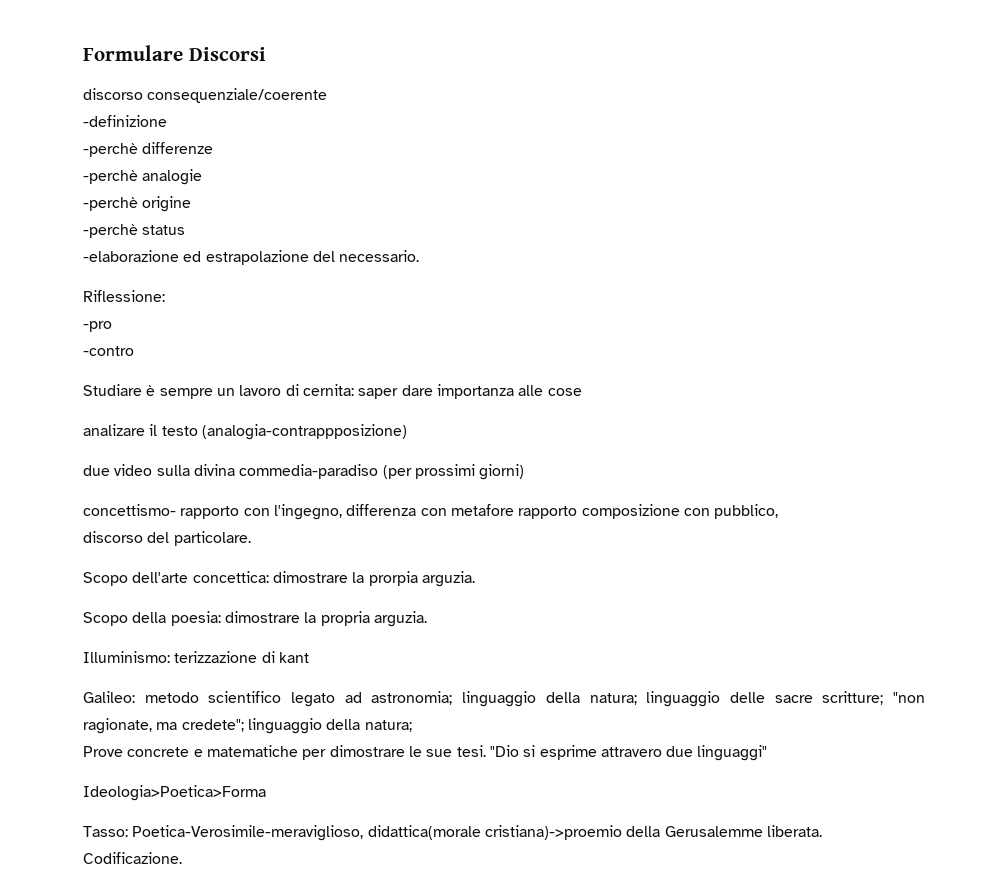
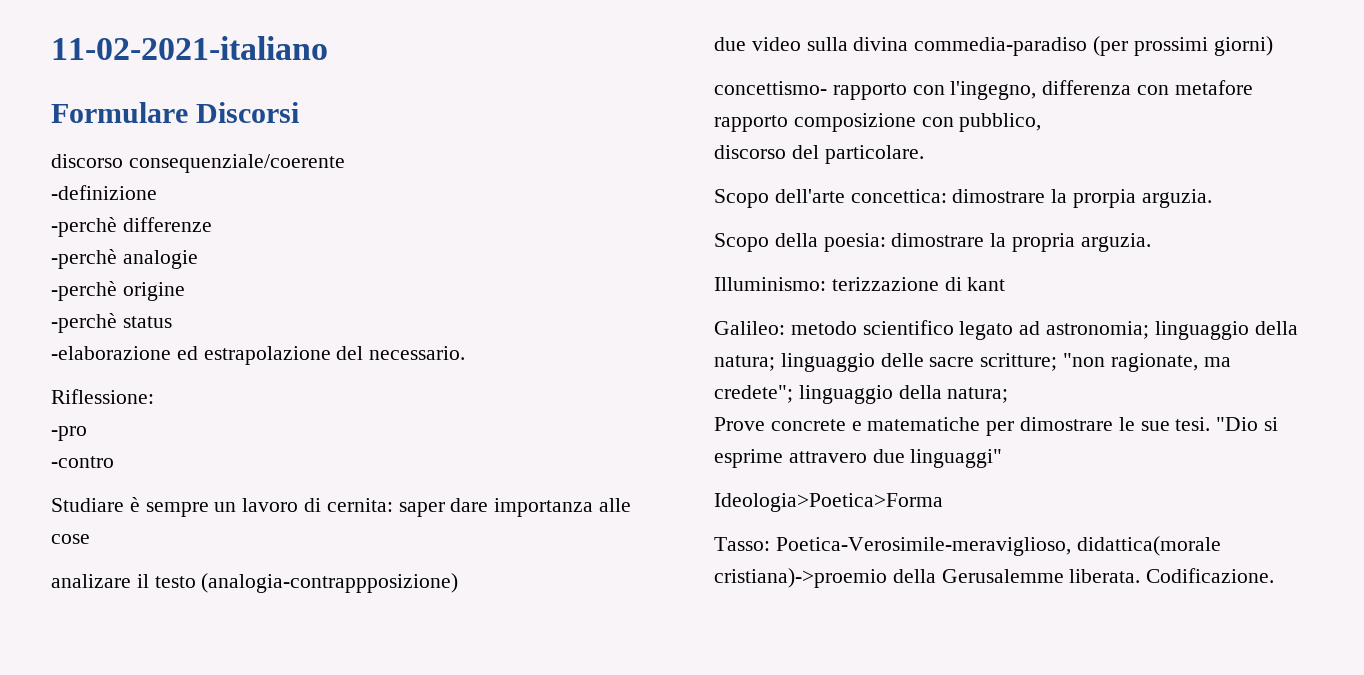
(83, 53) none -> [51,36,328,60] 11-02-2021-italiano //

